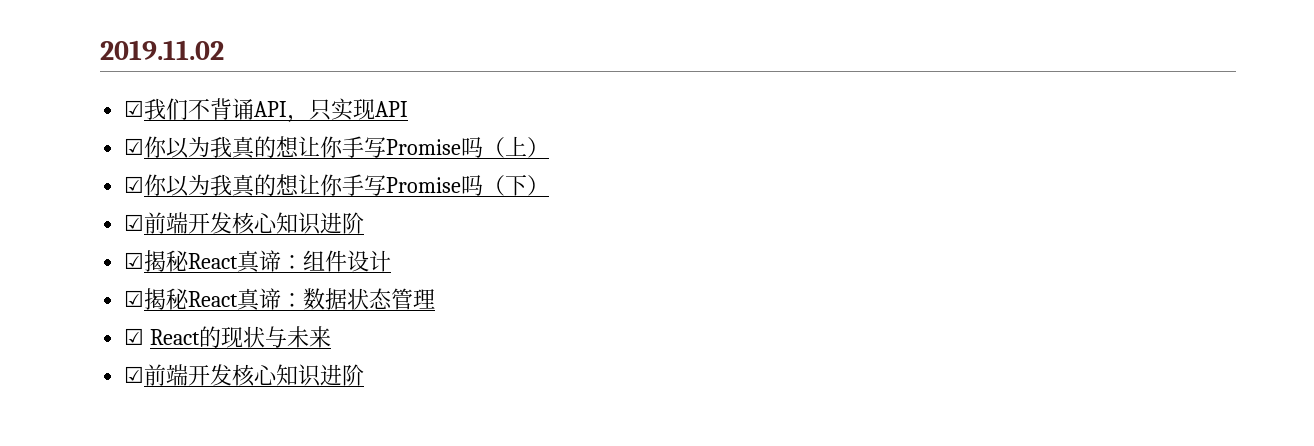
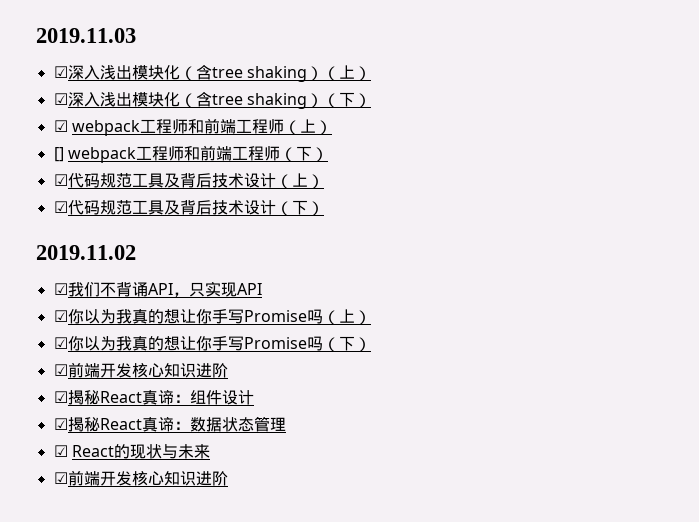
(100, 50) none -> [36,28,136,43] [53,65,371,82] [53,92,371,109] [53,118,332,136] [53,145,328,163] [53,173,324,189] [53,200,324,216] 2019.11.03 // ☑深入浅出模块化（含tree shaking）（上） // ☑深入浅出模块化（含tree shaking）（下） // ☑ webpack工程师和前端工程师（上） // [] webpack工程师和前端工程师（下） // ☑代码规范工具及背后技术设计（上） // ☑代码规范工具及背后技术设计（下） //

